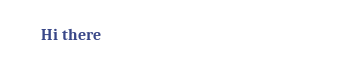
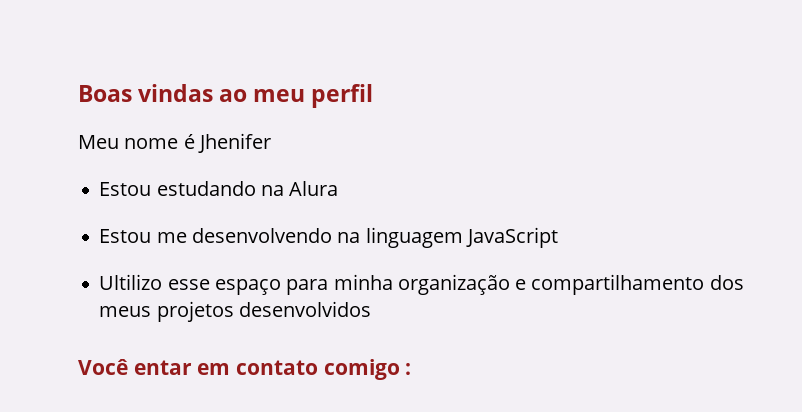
[41,28,102,40] Hi there -> [78,84,374,108] [78,133,271,153] [99,181,339,196] [99,227,558,248] [99,274,744,295] [99,301,371,322] [78,359,412,380] Boas vindas ao meu perfil // Meu nome é Jhenifer // Estou estudando na Alura // Estou me desenvolvendo na linguagem JavaScript // Ultilizo esse espaço para minha organização e compartilhamento dos meus projetos desenvolvidos // Você entar em contato comigo :

